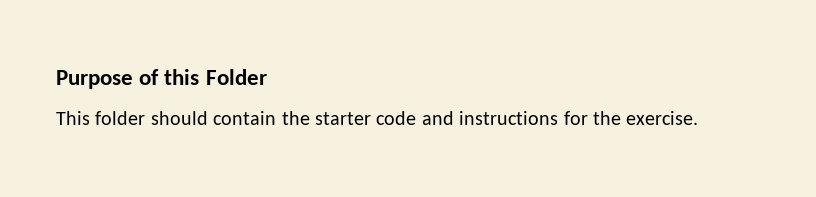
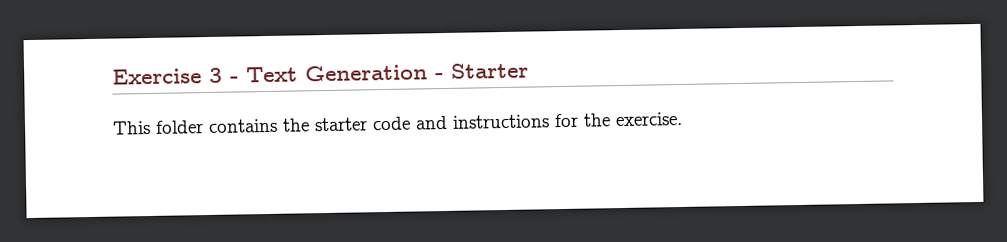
[56,69,267,89] Purpose of this Folder -> [112,62,529,85] Exercise 3 - Text Generation - Starter
[150,111,277,125] should contain -> [208,118,278,133] contains

